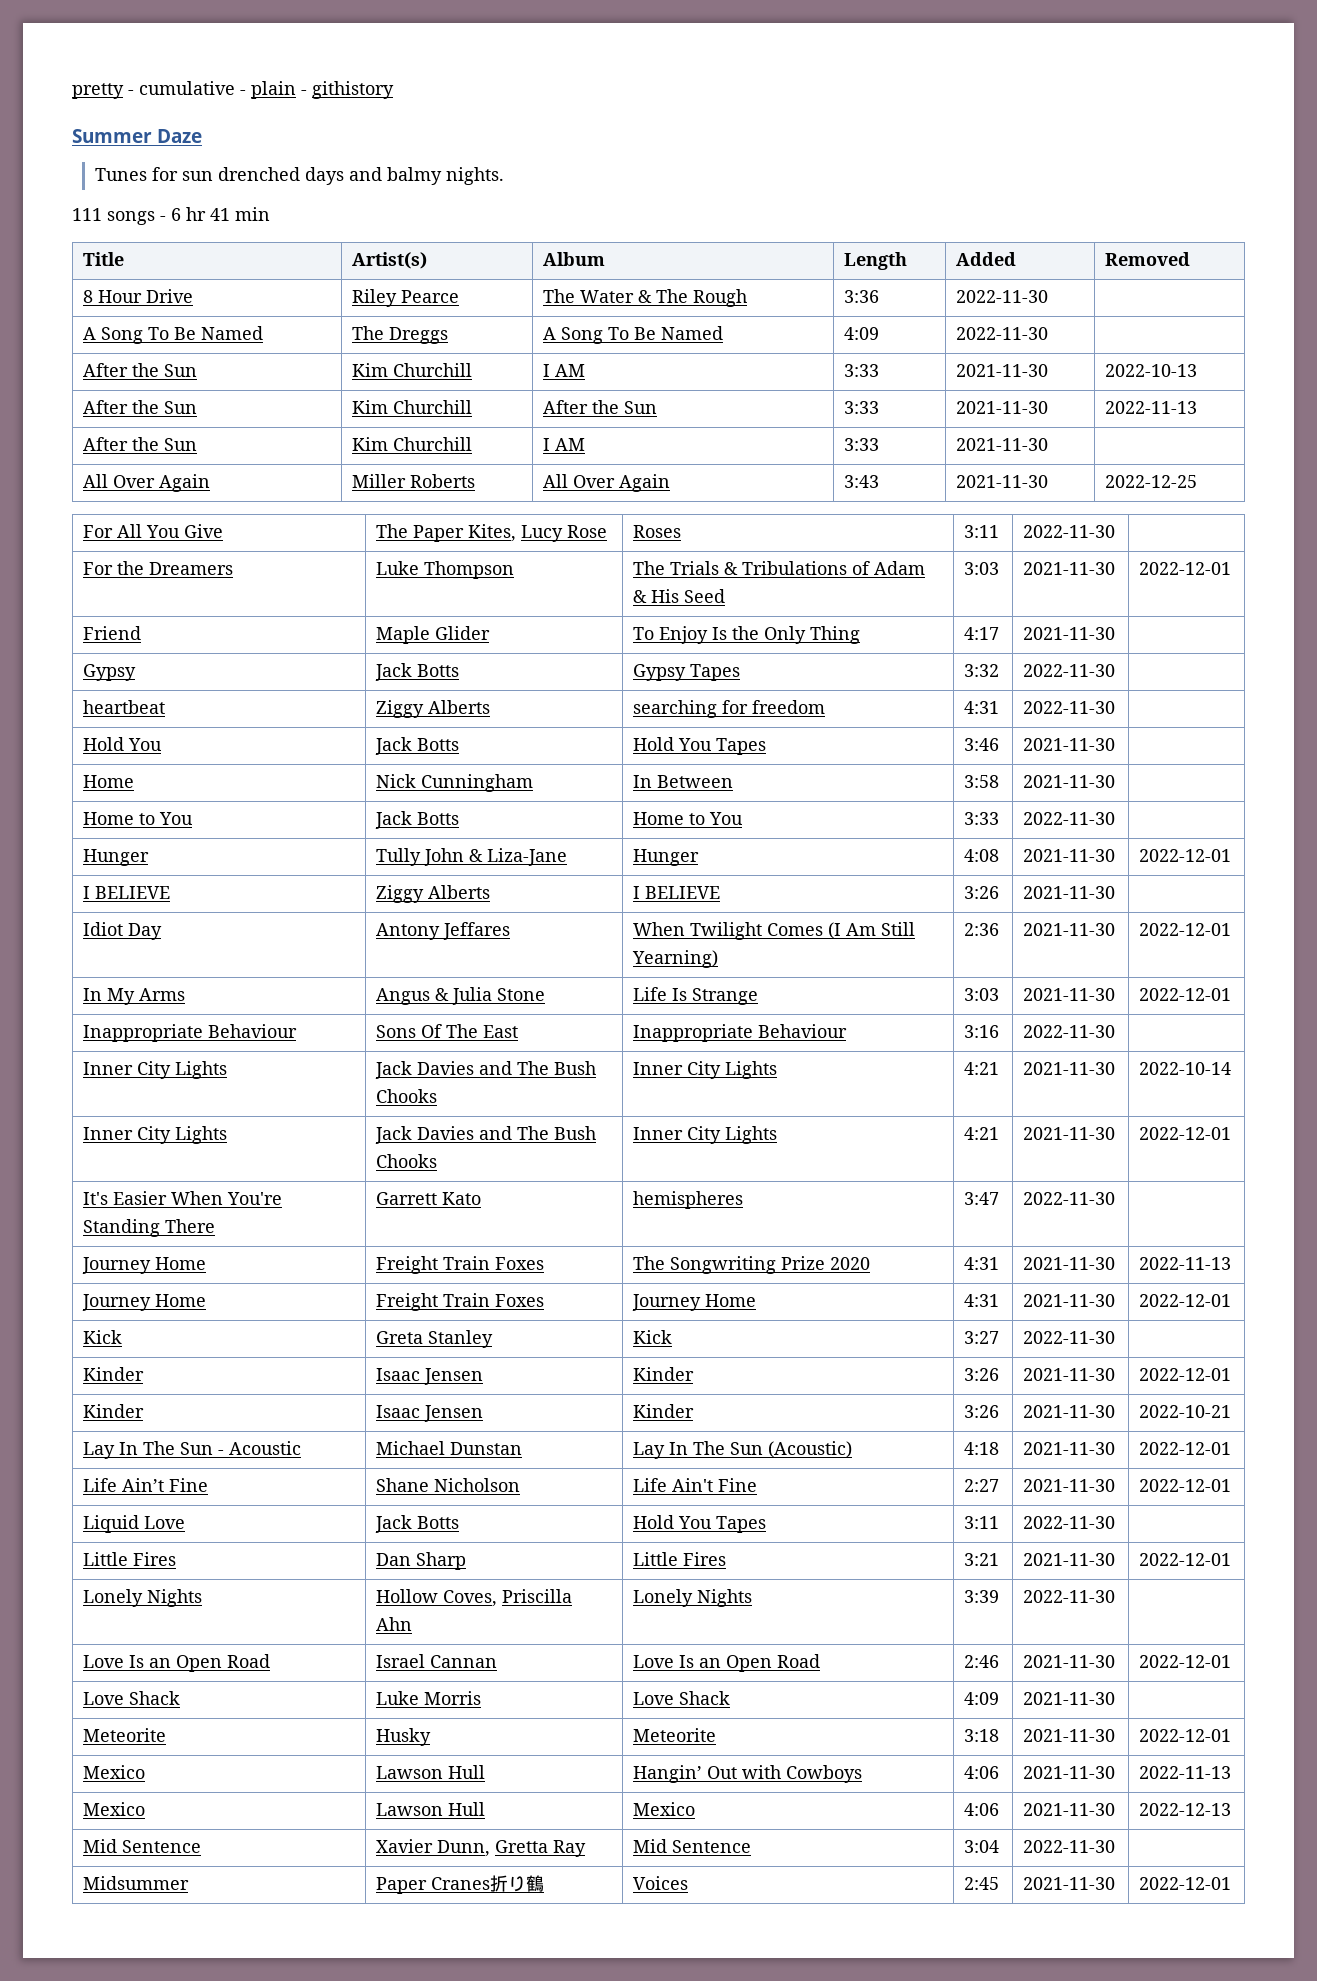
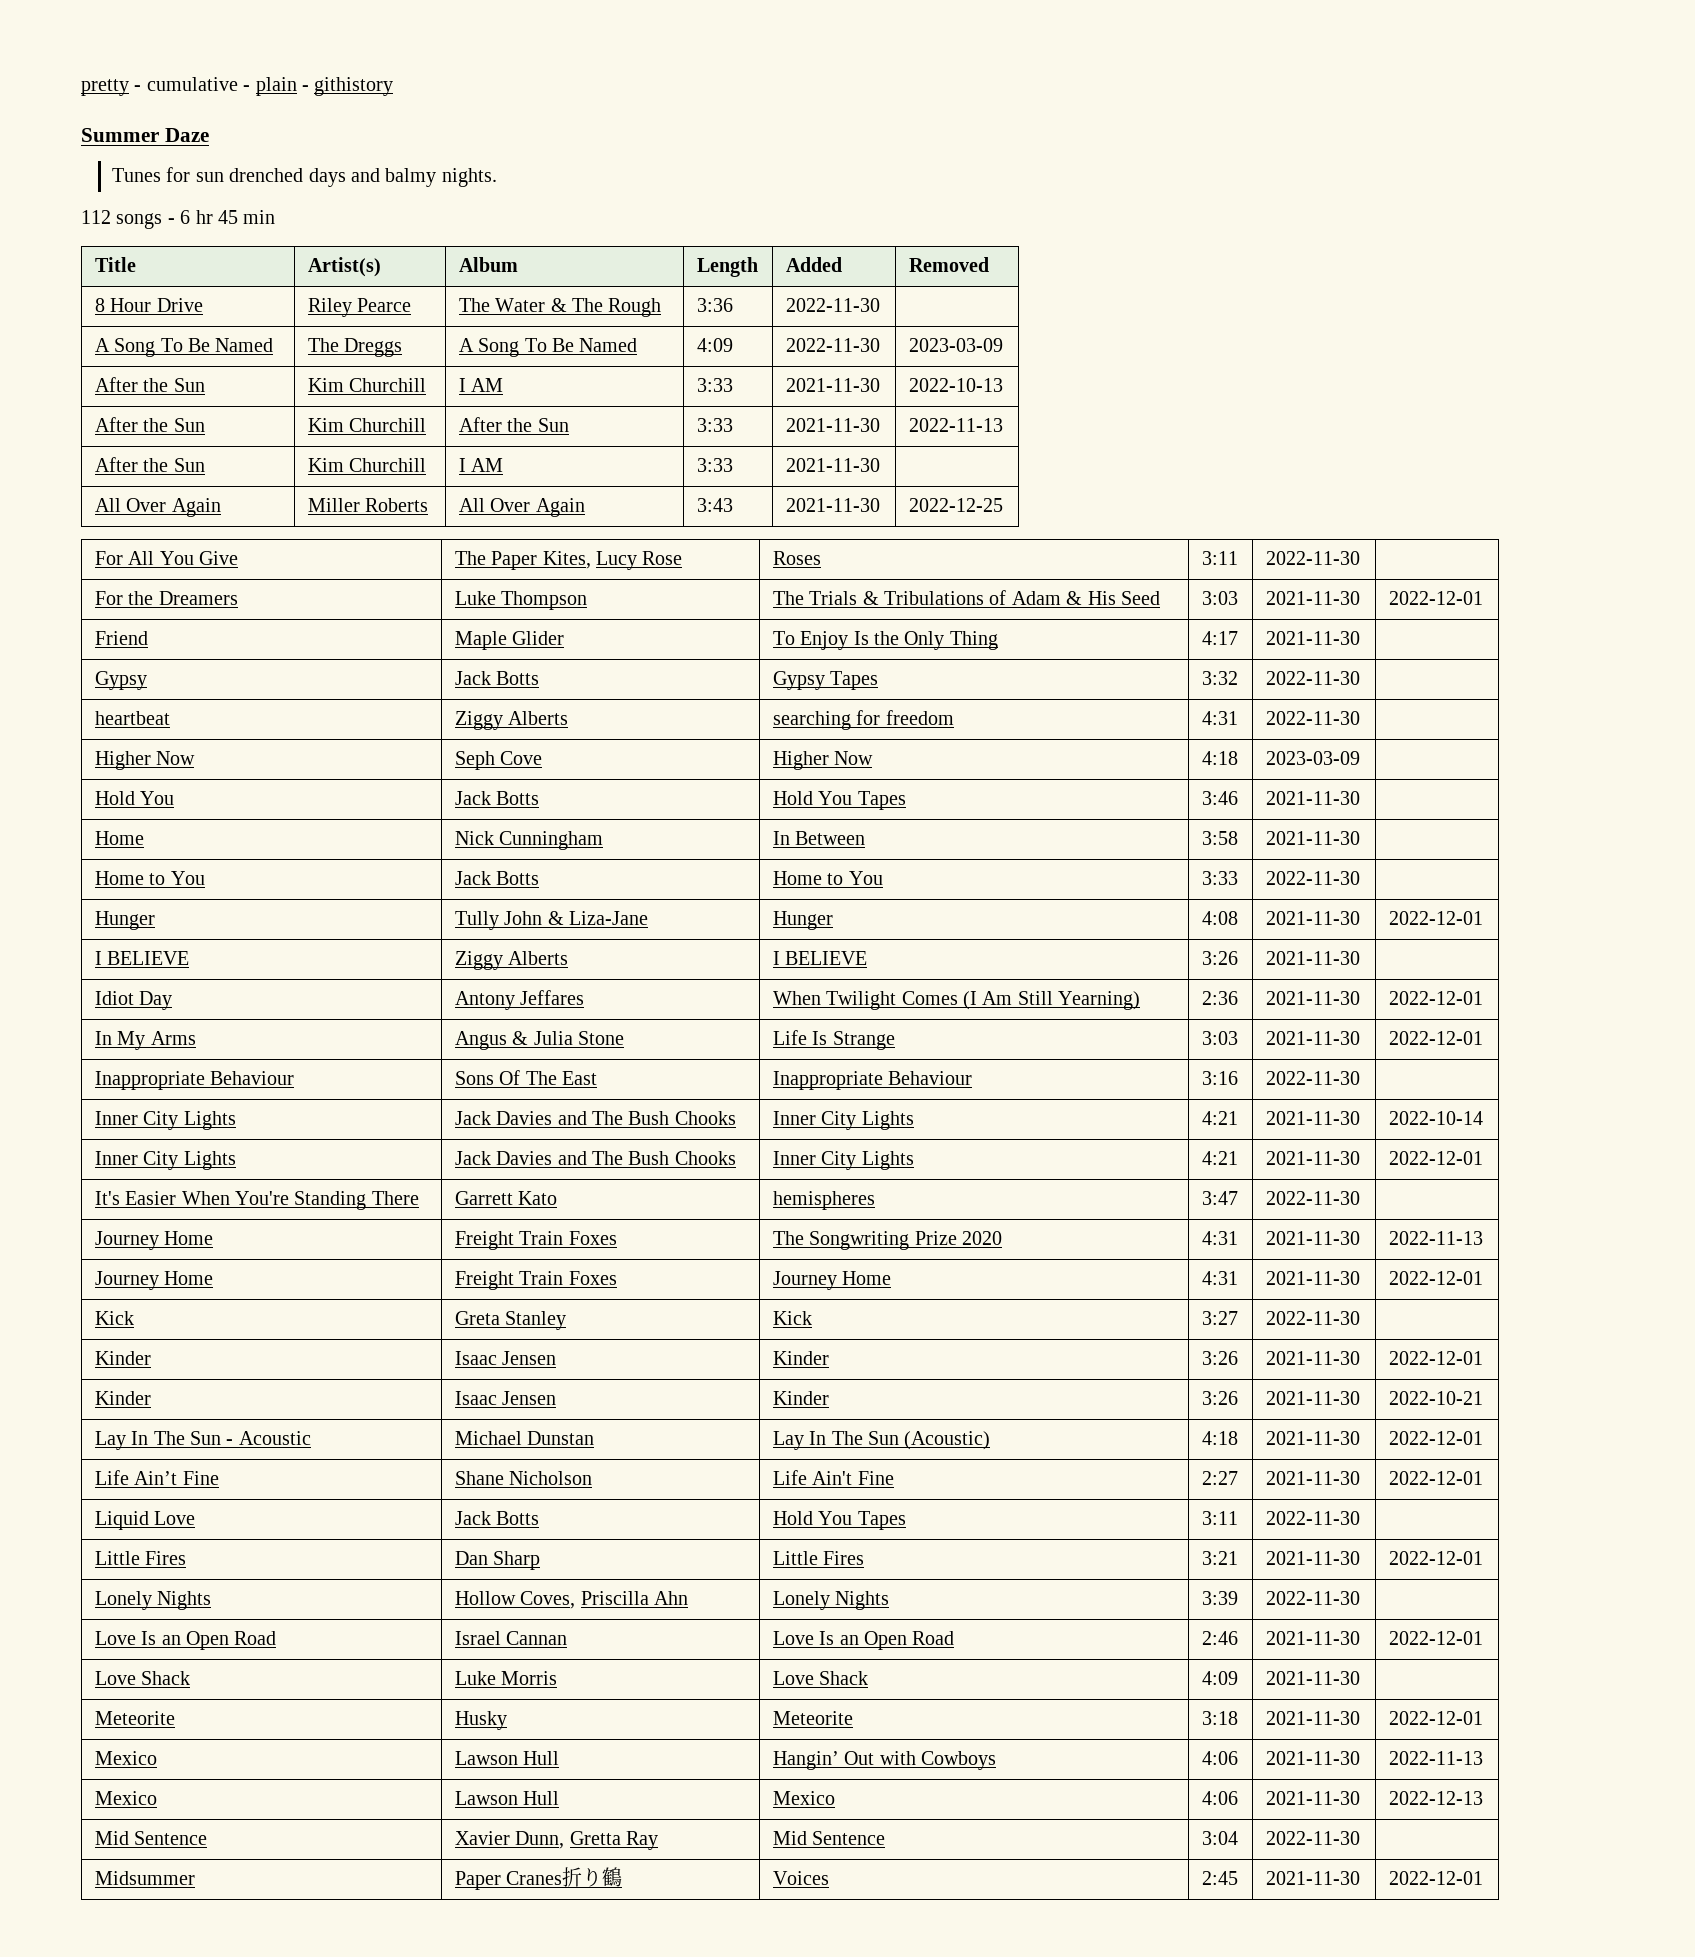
[72,208,102,221] 111 -> [81,210,111,224] 112
[210,208,230,221] 41 -> [218,210,239,224] 45
(1049, 333) none -> [908,338,1003,352] 2023-03-09
(1116, 707) none -> [94,751,196,770] [454,751,543,770] [772,751,874,770] [1201,751,1238,765] [1265,751,1360,765] // Higher Now | Seph Cove | Higher Now | 4:18 | 2023-03-09 |

